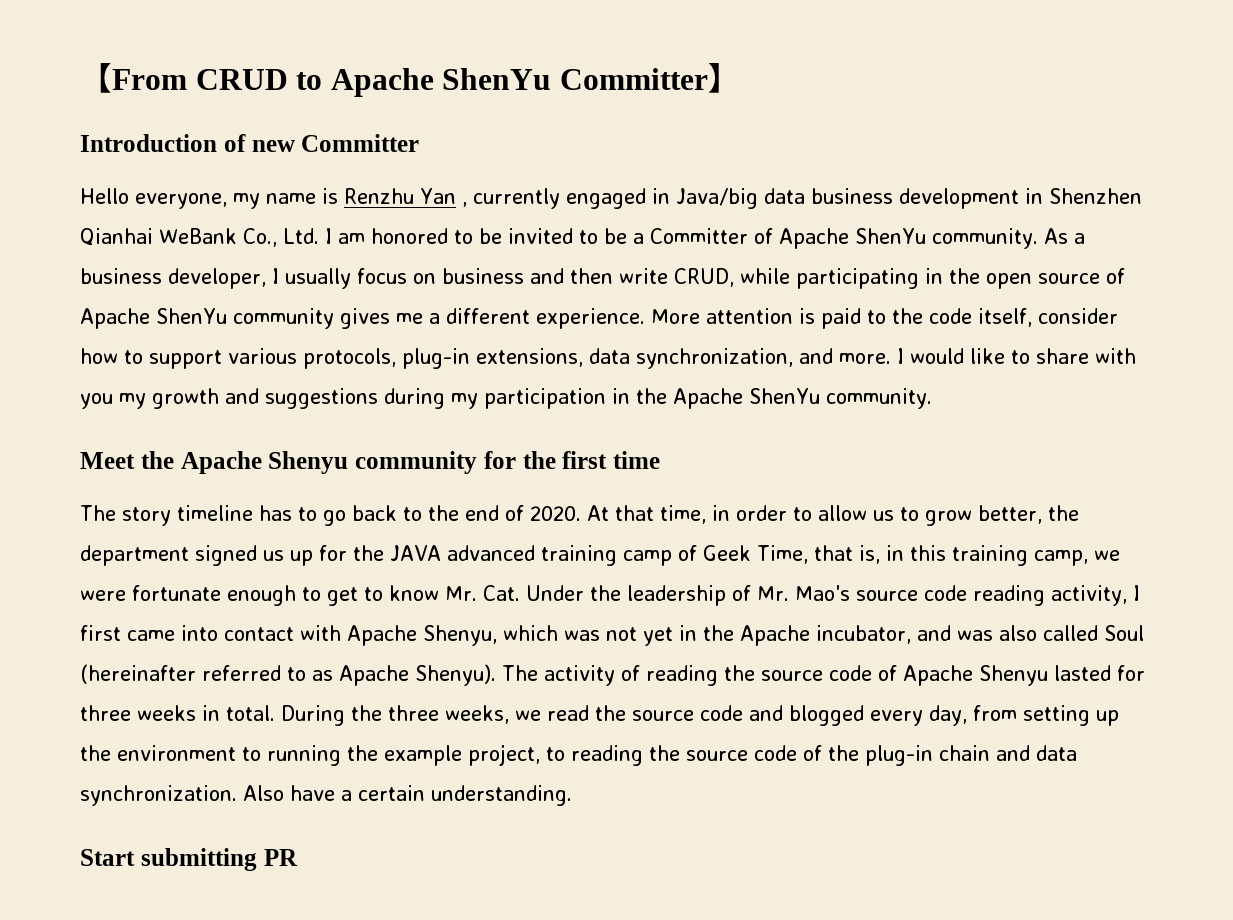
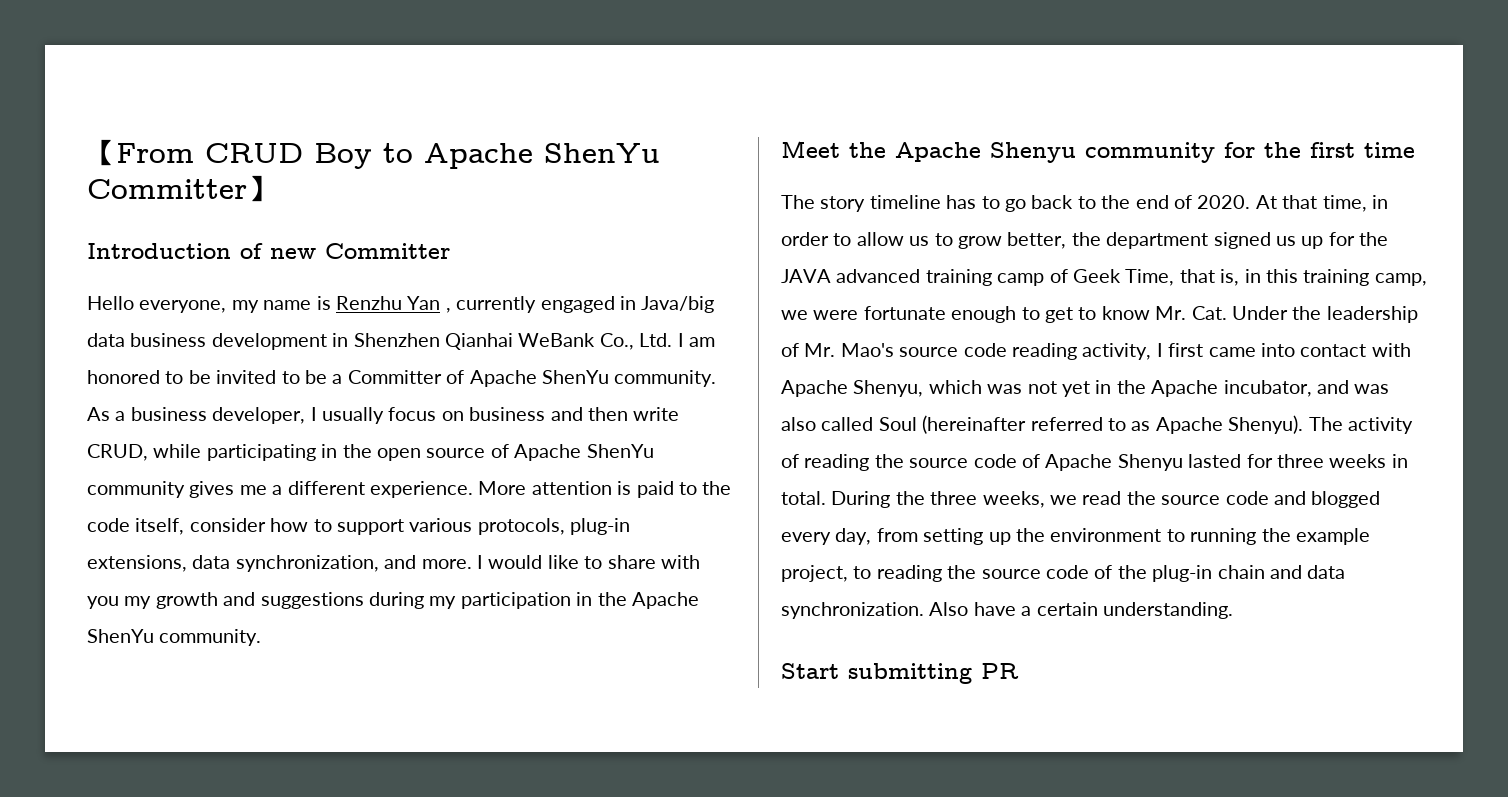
(288, 79) none -> [314,143,372,169] Boy

